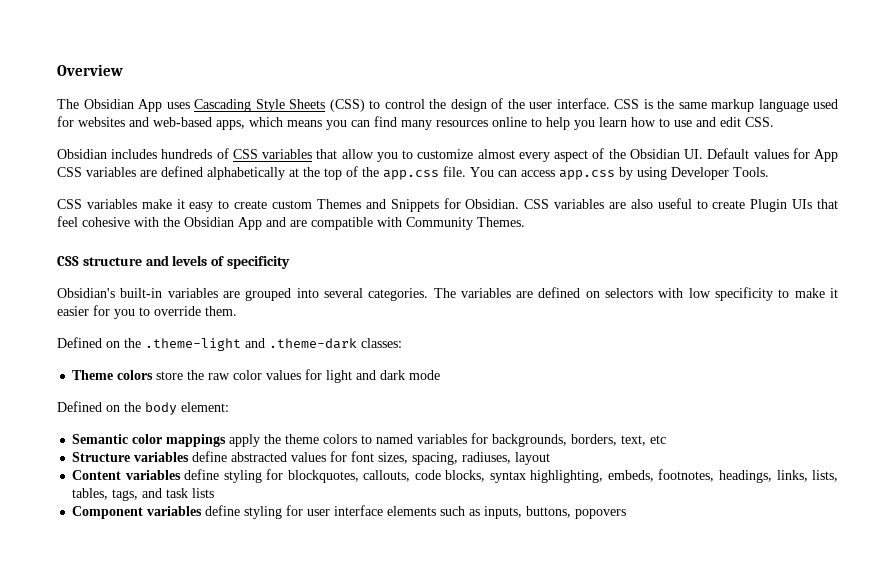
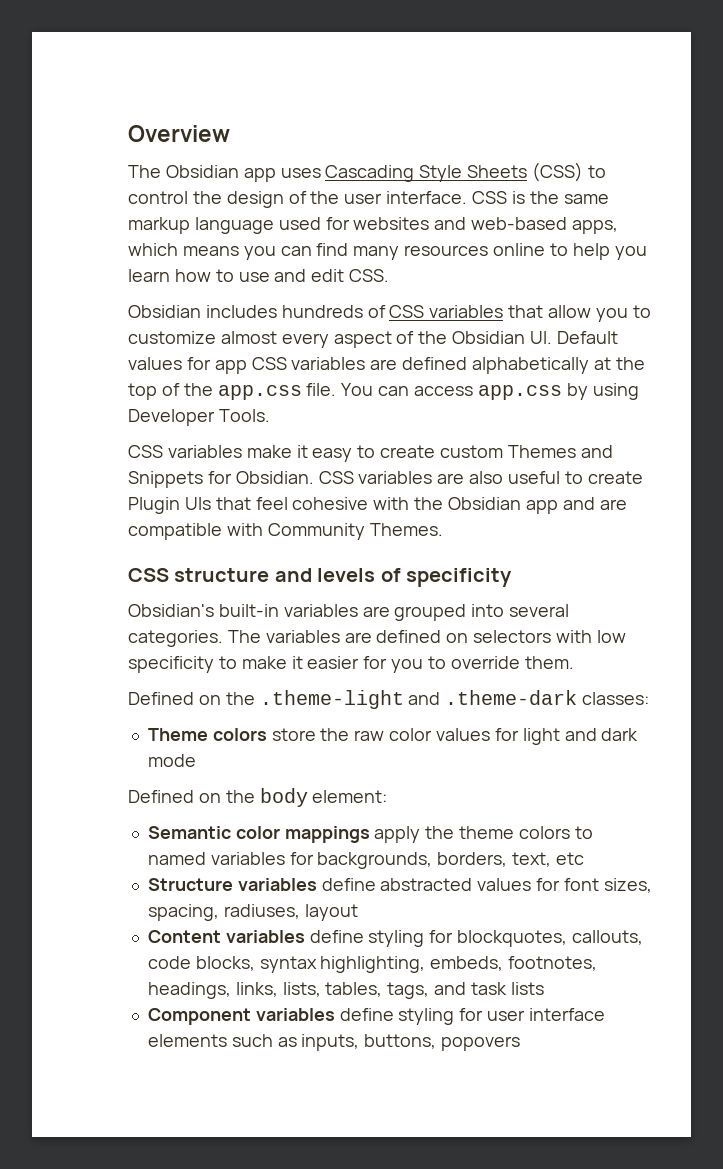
[138,99,162,112] App -> [243,168,276,182] app
[813,149,838,162] App -> [214,360,247,374] app
[238,217,262,230] App -> [525,500,558,514] app

